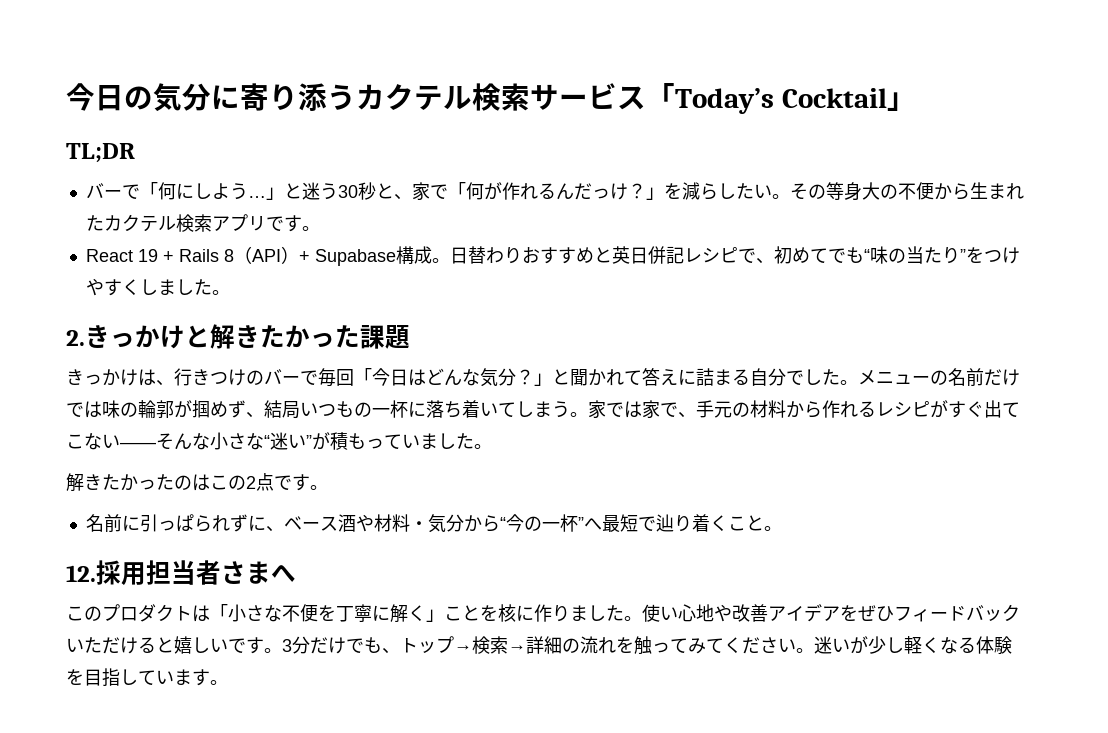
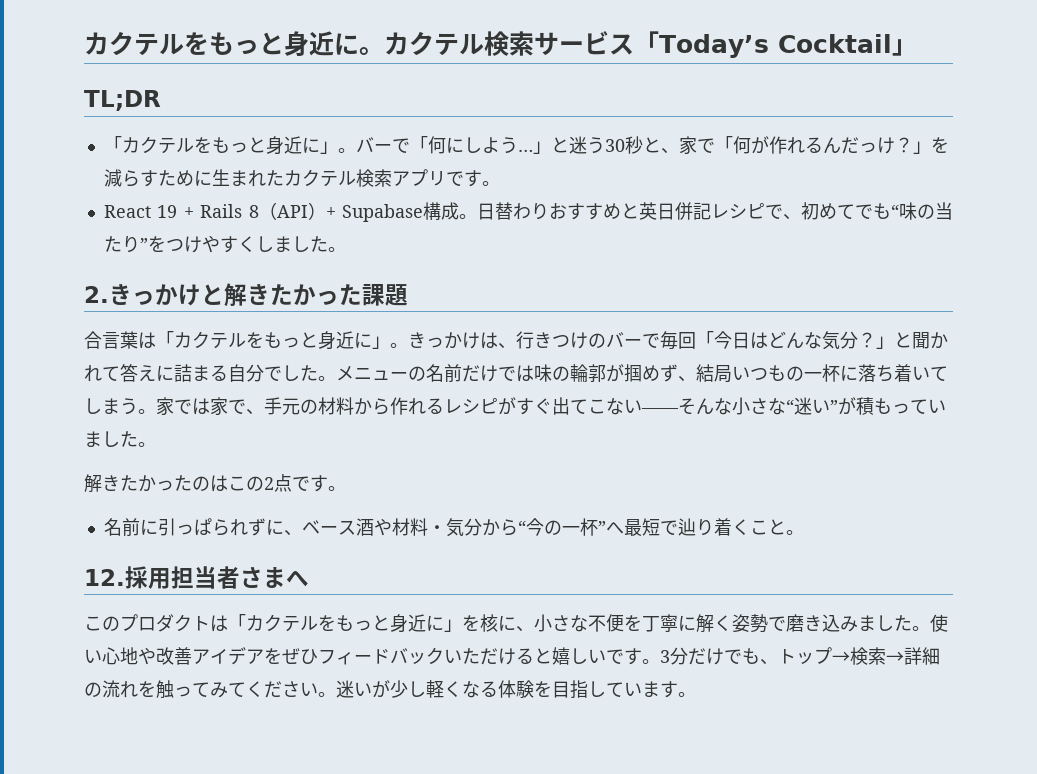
[66,83,356,112] 今日の気分に寄り添う -> [84,31,384,56] カクテルをもっと身近に。
(135, 153) none -> [103,136,356,155] 「カクテルをもっと身近に」。
[717,182,970,201] したい。その等身大の不便から -> [139,170,212,187] すために
(410, 337) none -> [84,331,408,350] 合言葉は「カクテルをもっと身近に」。
(228, 612) none -> [246,614,534,633] カクテルをもっと身近に」を核に、
[426,604,570,622] 」ことを核に作り -> [732,614,858,633] 姿勢で磨き込み

